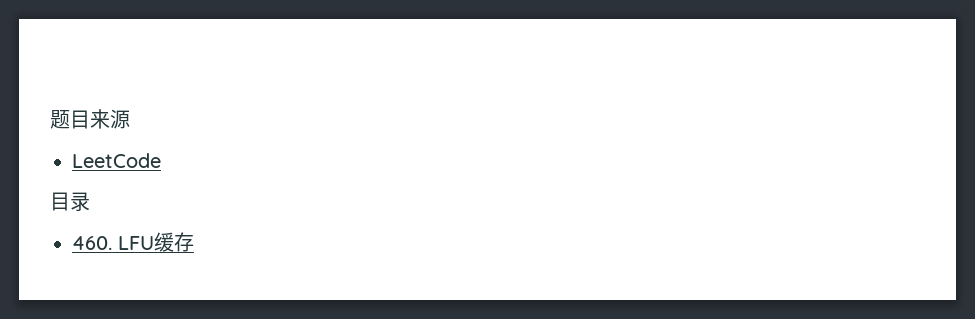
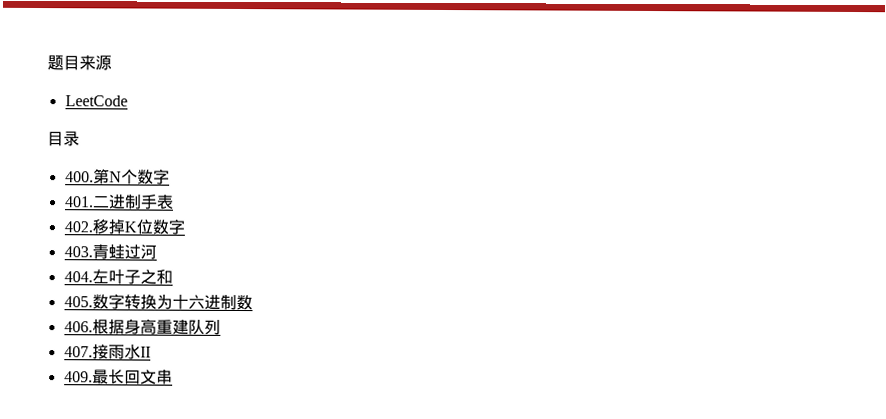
[72,232,194,252] 460. LFU缓存 -> [64,168,170,185] [64,194,174,210] [63,218,185,235] [63,244,157,260] [63,269,173,285] [63,293,253,311] [63,318,221,335] [63,344,151,360] [63,369,173,385] 400.第N个数字 // 401.二进制手表 // 402.移掉K位数字 // 403.青蛙过河 // 404.左叶子之和 // 405.数字转换为十六进制数 // 406.根据身高重建队列 // 407.接雨水II // 409.最长回文串

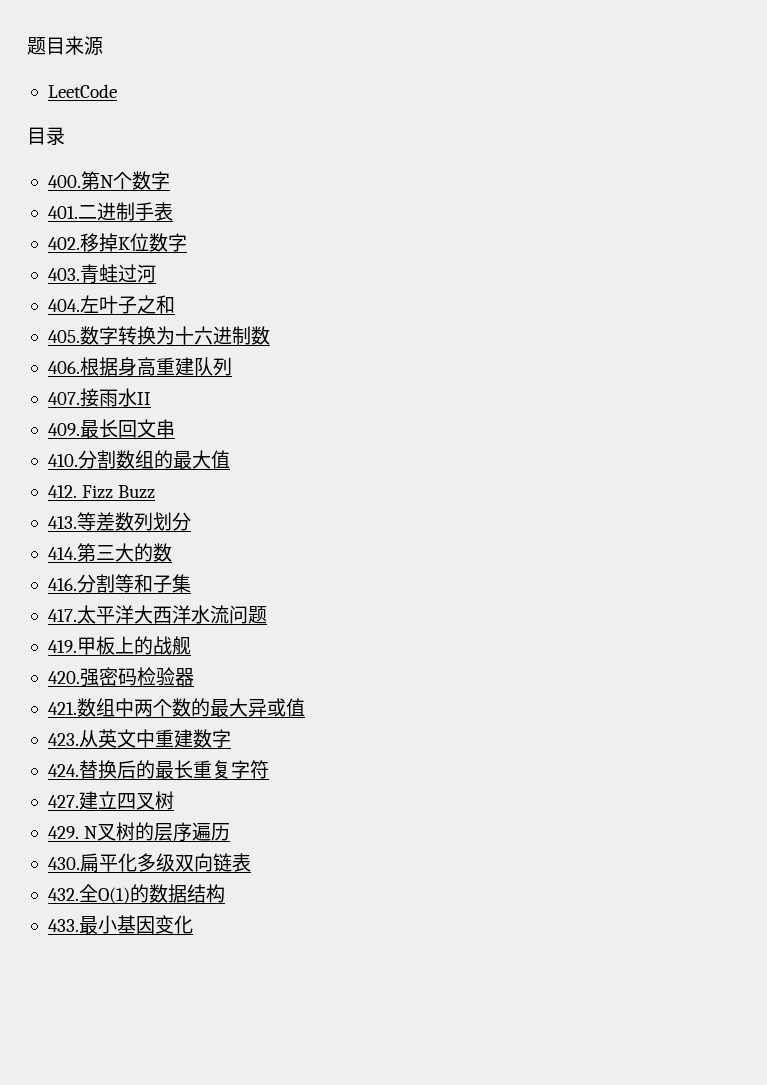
(173, 377) none -> [47,450,230,469] [47,485,156,499] [47,512,191,531] [47,543,172,562] [47,574,191,593] [47,605,267,624] [47,636,191,655] [47,667,194,687] [47,698,305,717] [47,729,231,748] [47,760,269,779] [47,791,174,810] [47,822,231,842] [47,853,251,872] [47,884,225,904] [47,915,193,934] // 410.分割数组的最大值 // 412. Fizz Buzz // 413.等差数列划分 // 414.第三大的数 // 416.分割等和子集 // 417.太平洋大西洋水流问题 // 419.甲板上的战舰 // 420.强密码检验器 // 421.数组中两个数的最大异或值 // 423.从英文中重建数字 // 424.替换后的最长重复字符 // 427.建立四叉树 // 429. N叉树的层序遍历 // 430.扁平化多级双向链表 // 432.全O(1)的数据结构 // 433.最小基因变化

